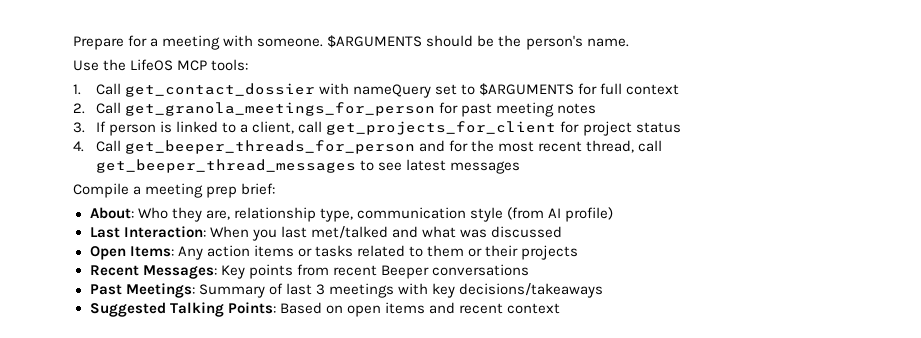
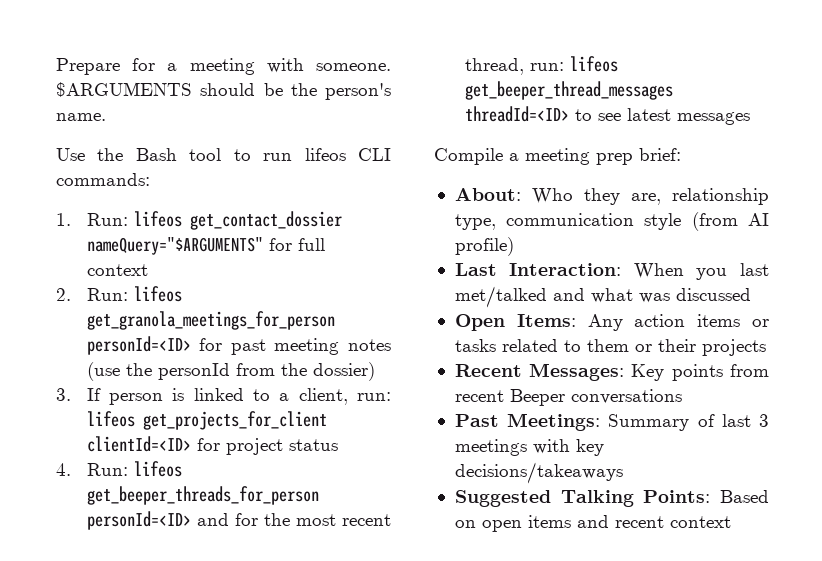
[130,59,249,71] [73,83,575,98] LifeOS MCP tools: // 1. Call get_contact_dossier with nameQuery set to $ARGUMENTS -> [135,148,391,161] [56,173,150,186] [56,211,342,230] [86,237,263,255] Bash tool to run lifeos CLI commands: // 1. Run: lifeos get_contact_dossier nameQuery="$ARGUMENTS"
[96,102,436,116] Call get_granola_meetings_for_person -> [86,286,182,302] [86,311,335,330] [86,336,191,355] Run: lifeos get_granola_meetings_for_person personId=<ID>
(597, 108) none -> [86,362,375,381] (use the personId from the dossier)
[298,121,557,135] call get_projects_for_client -> [357,392,392,401] [86,411,327,430] [86,436,191,452] run: lifeos get_projects_for_client clientId=<ID>
[96,140,416,154] Call get_beeper_threads_for_person -> [86,461,182,477] [86,486,319,505] [86,511,191,530] Run: lifeos get_beeper_threads_for_person personId=<ID>
[638,140,663,152] [96,159,357,173] call get_beeper_thread_messages -> [529,56,618,72] [464,81,673,100] [464,106,569,122] run: lifeos get_beeper_thread_messages threadId=<ID>

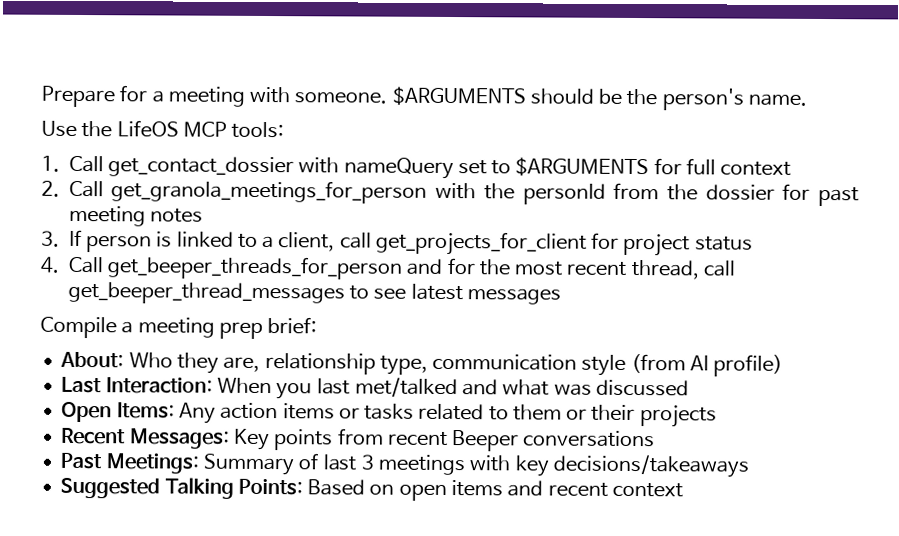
[135,148,391,161] [56,173,150,186] [56,211,342,230] [86,237,325,255] [86,264,148,276] [56,286,182,302] [86,311,335,330] [86,336,391,355] [86,362,375,381] Bash tool to run lifeos CLI commands: // 1. Run: lifeos get_contact_dossier nameQuery="$ARGUMENTS" for full context // 2. Run: lifeos get_granola_meetings_for_person personId=<ID> for past meeting notes (use the personId from the dossier) -> [116,120,285,139] [41,155,792,180] [41,180,860,207] [68,205,204,227] LifeOS MCP tools: // 1. Call get_contact_dossier with nameQuery set to $ARGUMENTS for full context // 2. Call get_granola_meetings_for_person with the personId from the dossier for past meeting notes
[357,392,392,401] [86,411,327,430] [86,436,191,452] run: lifeos get_projects_for_client clientId=<ID> -> [339,231,587,256] call get_projects_for_client
[86,461,182,477] [86,486,319,505] [86,511,191,530] Run: lifeos get_beeper_threads_for_person personId=<ID> -> [67,256,404,280] Call get_beeper_threads_for_person
[529,56,618,72] [464,81,673,100] [464,106,569,122] run: lifeos get_beeper_thread_messages threadId=<ID> -> [702,260,736,277] [67,281,345,305] call get_beeper_thread_messages

